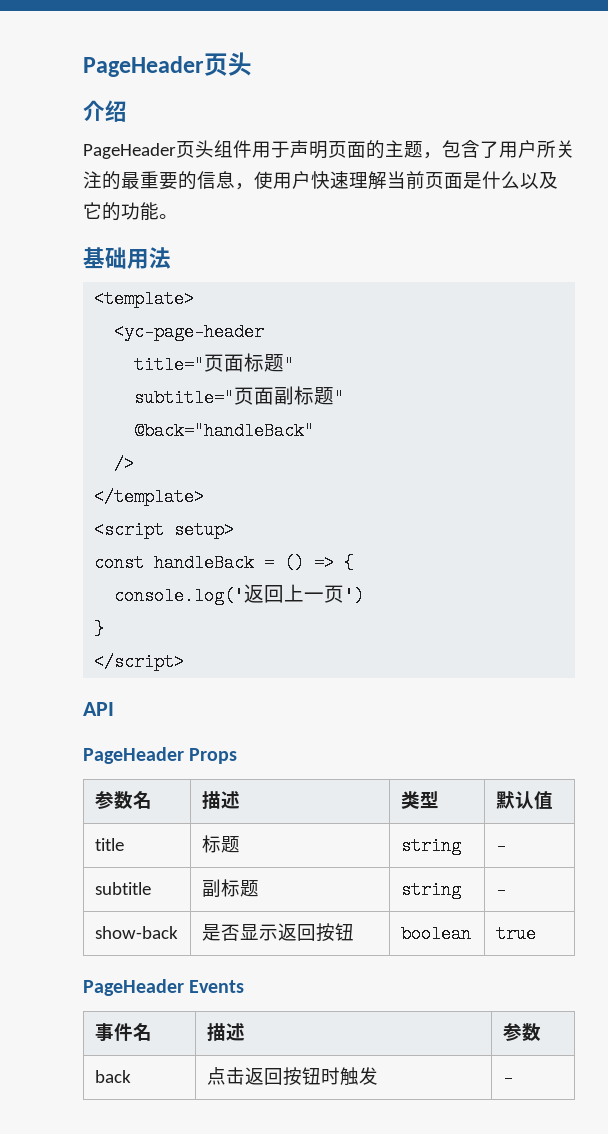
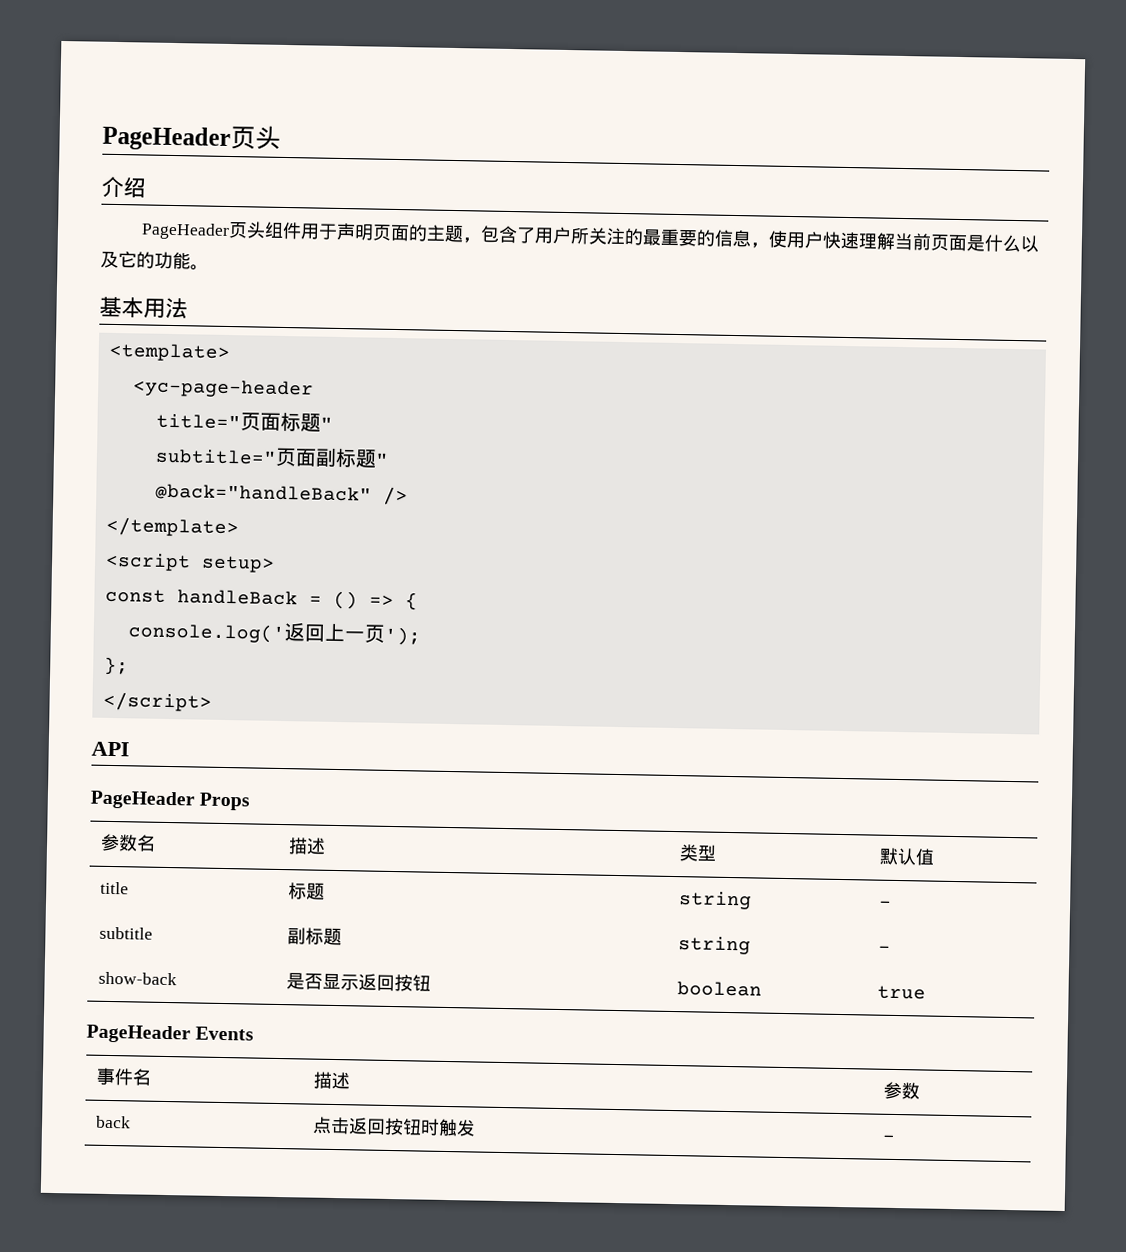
[105,247,127,269] 础 -> [121,297,144,318] 本
(315, 431) // -> (372, 493) none
[344,587,365,605] [94,620,105,638] ') // } -> [383,626,421,646] [103,656,129,676] '); // };

